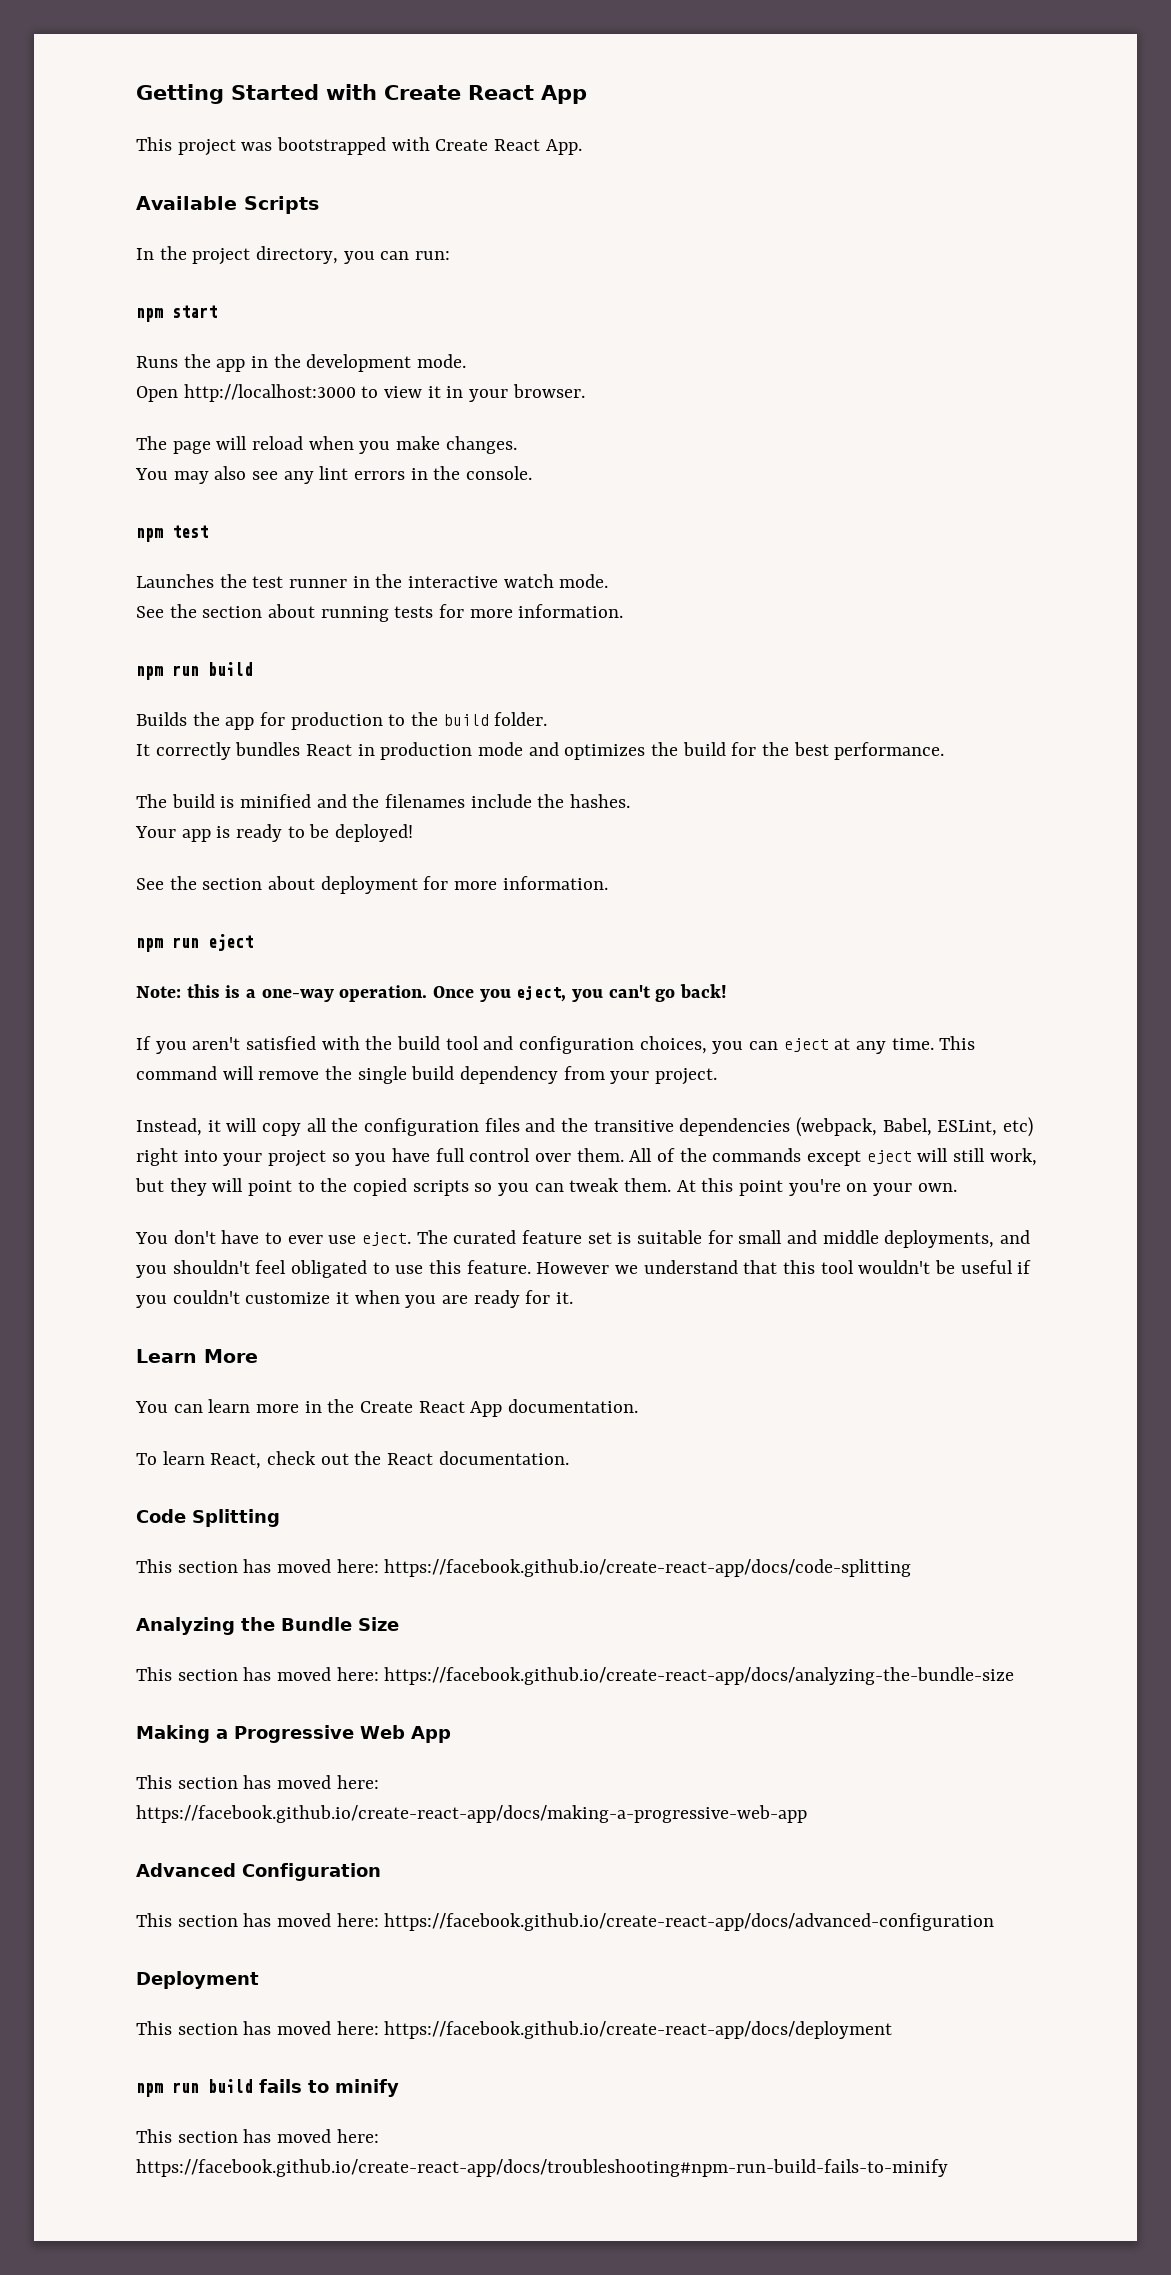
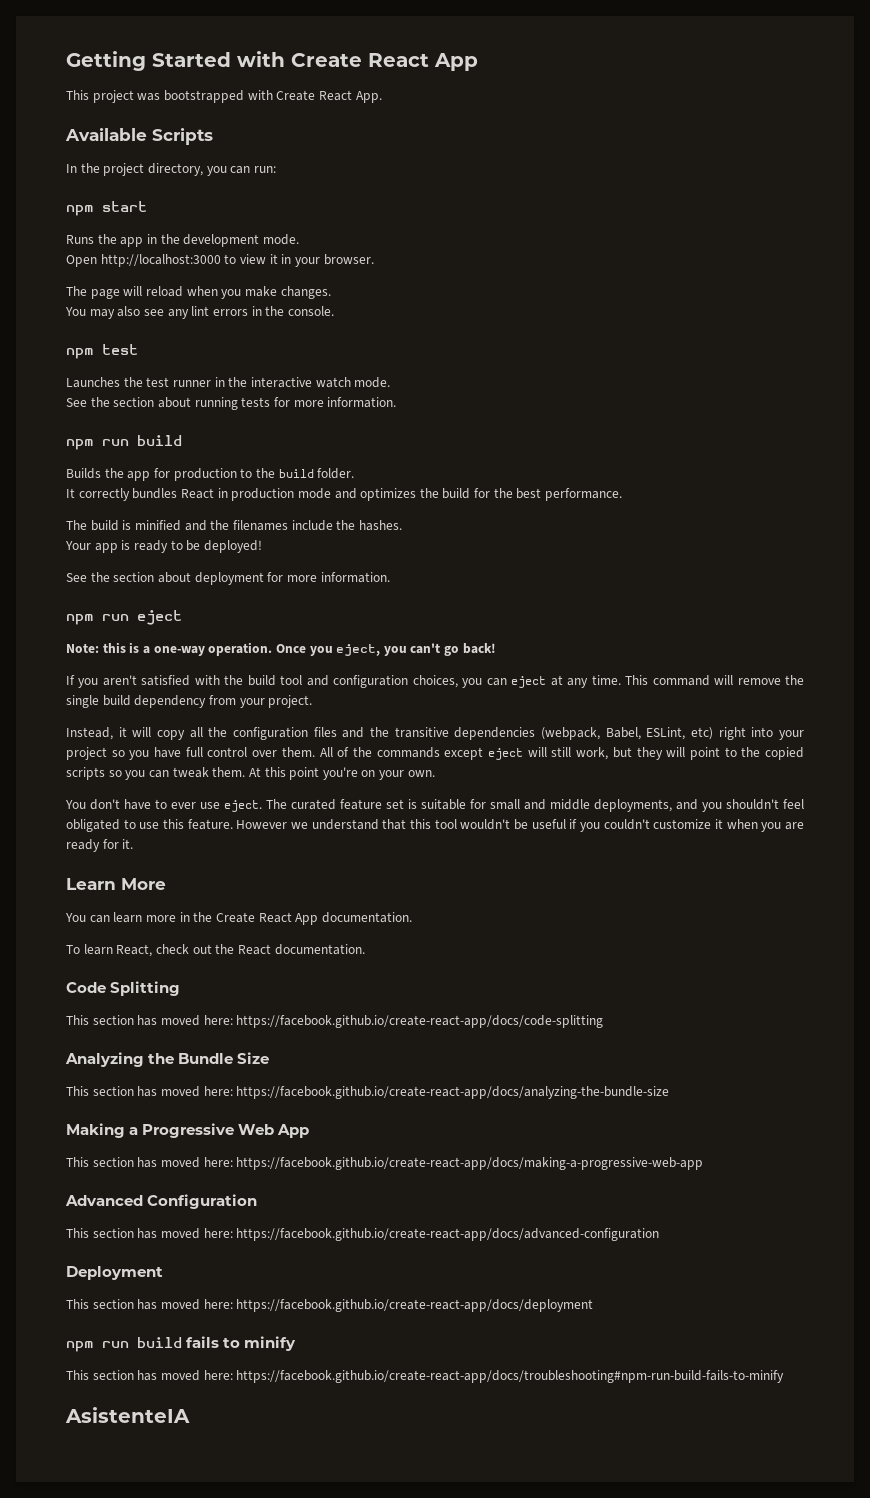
(948, 2168) none -> [65,1407,190,1423] // AsistenteIA

